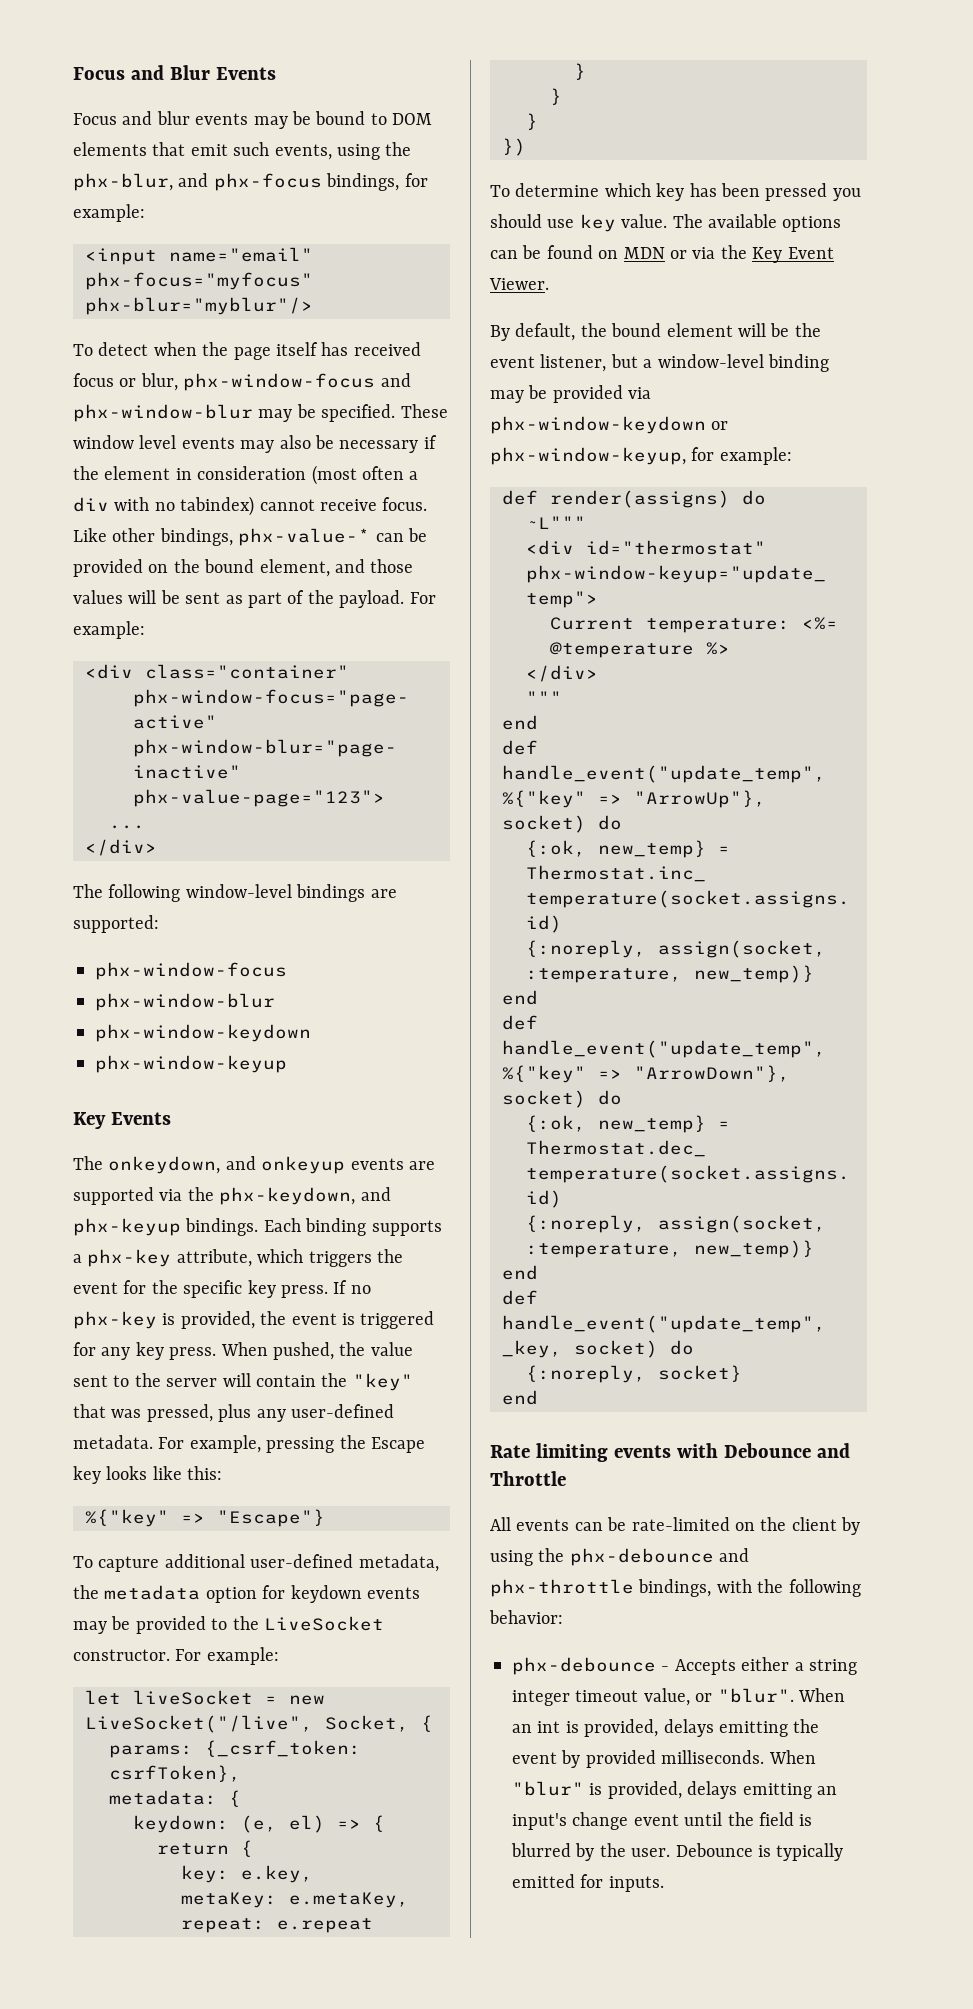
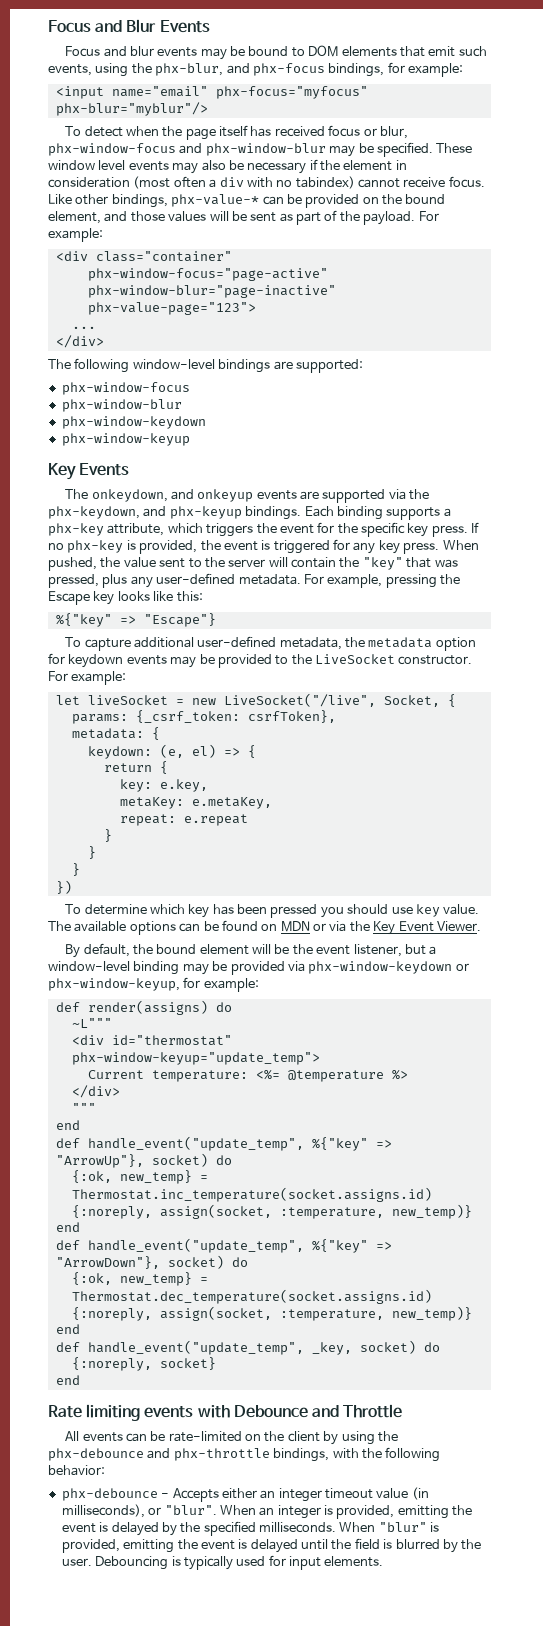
[794,1659,857,1675] [512,1688,690,1706] a string integer timeout value, -> [260,1487,429,1502] [61,1504,145,1518] an integer timeout value (in milliseconds),
[537,1719,820,1737] [512,1750,656,1768] int is provided, delays emitting the event by provided -> [277,1505,473,1519] [61,1521,256,1536] integer is provided, emitting the event is delayed by the specified
[687,1781,837,1799] [512,1812,679,1830] delays emitting an input's change event -> [123,1539,298,1553] emitting the event is delayed
[675,1843,753,1857] Debounce -> [95,1556,169,1570] Debouncing
[512,1874,664,1892] emitted for inputs. -> [236,1555,384,1570] used for input elements.

